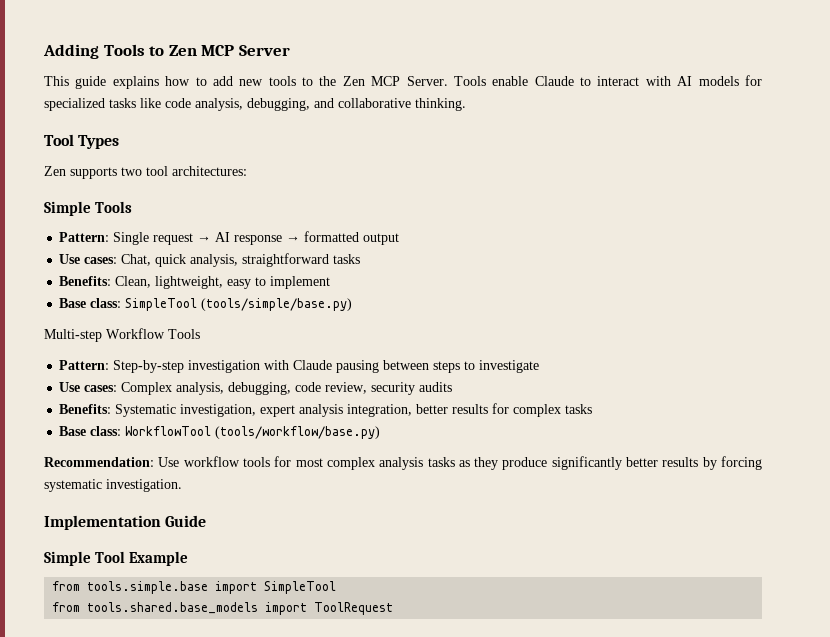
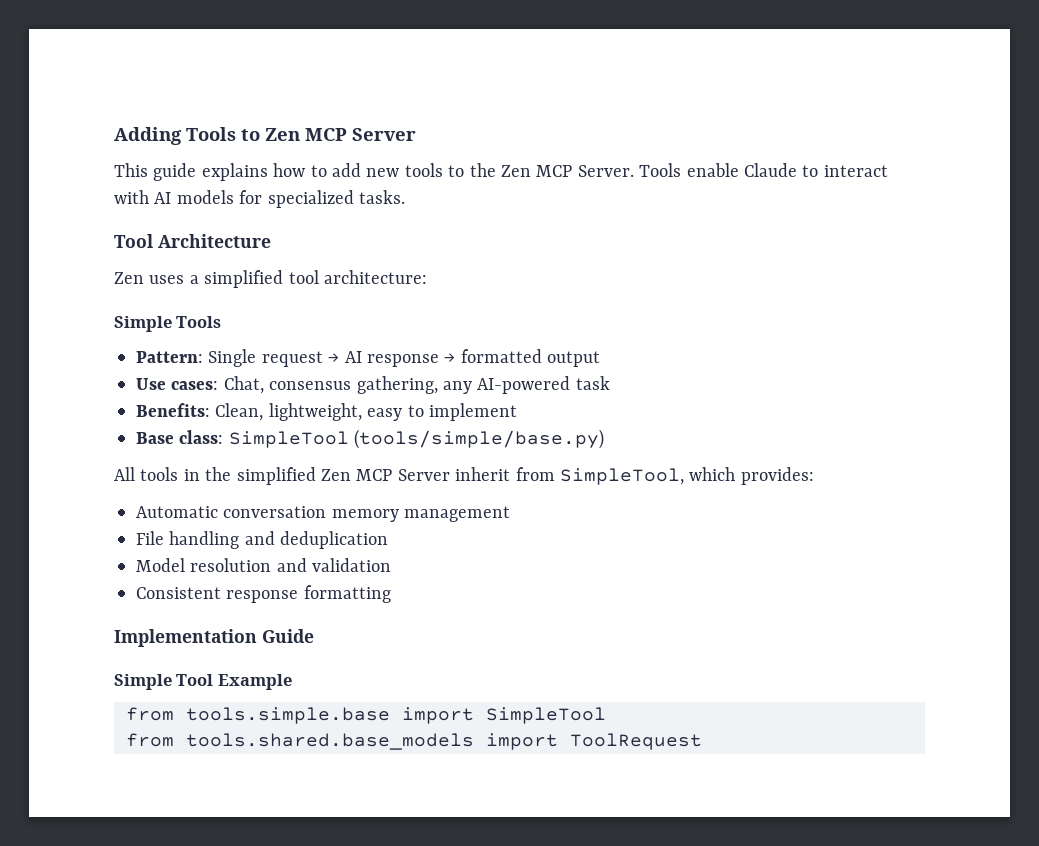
[109,98,466,111] [44,134,120,149] [44,166,247,179] tasks like code analysis, debugging, and collaborative thinking. // Tool Types // Zen supports two tool architectures: -> [359,190,405,204] [114,234,271,248] [114,270,427,288] tasks. // Tool Architecture // Zen uses a simplified tool architecture:
[155,253,361,267] quick analysis, straightforward tasks -> [269,376,610,394] consensus gathering, any AI-powered task
[44,328,200,342] [59,360,540,373] [59,382,453,395] [59,403,593,417] [59,426,381,439] [44,456,762,470] [44,479,182,492] Multi-step Workflow Tools // Pattern: Step-by-step investigation with Claude pausing between steps to investigate // Use cases: Complex analysis, debugging, code review, security audits // Benefits: Systematic investigation, expert analysis integration, better results for complex tasks // Base class: WorkflowTool (tools/workflow/base.py) // Recommendation: Use workflow tools for most complex analysis tasks as they produce significantly better results by forcing systematic investigation. -> [114,467,814,485] [136,506,511,522] [136,531,389,549] [136,558,392,572] [136,585,391,603] All tools in the simplified Zen MCP Server inherit from SimpleTool, which provides: // Automatic conversation memory management // File handling and deduplication // Model resolution and validation // Consistent response formatting

